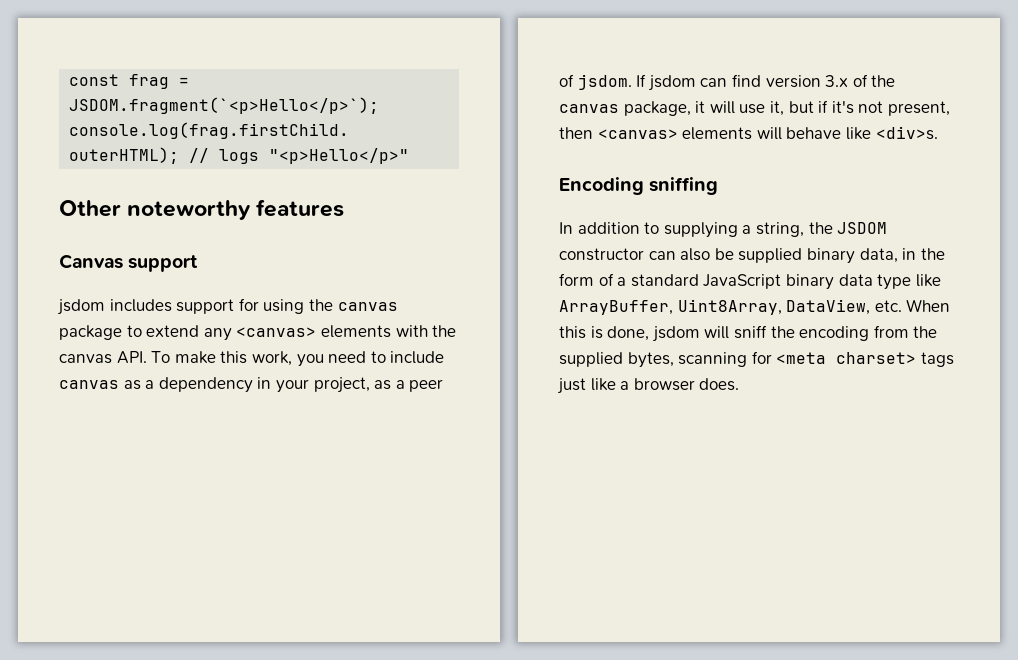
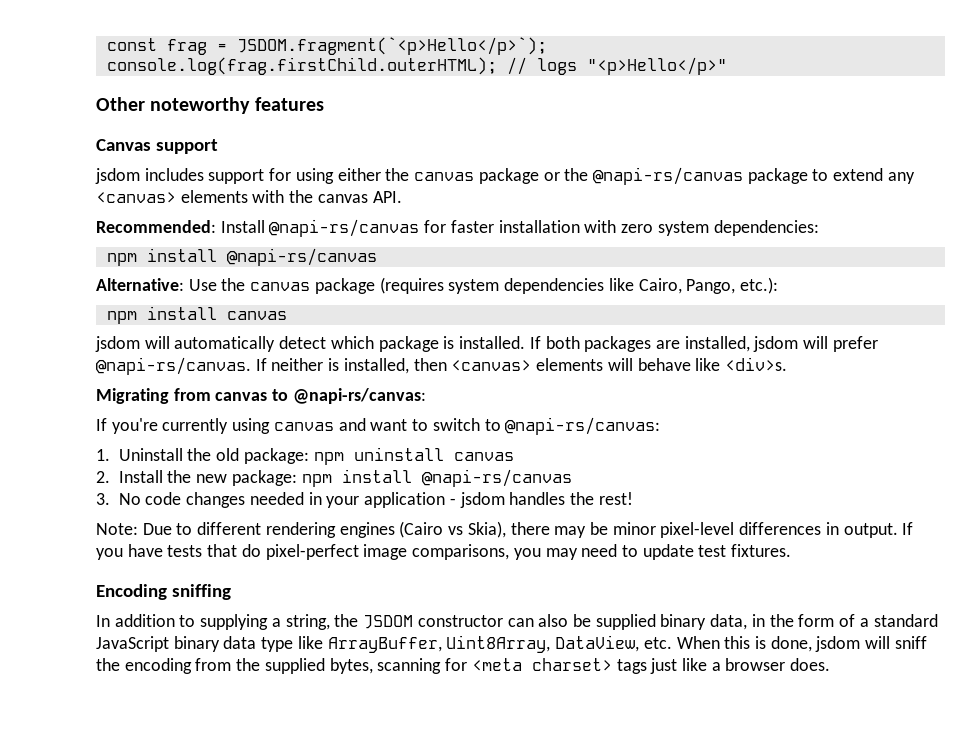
[308,299,398,311] [59,325,122,340] the canvas package -> [337,167,808,185] either the canvas package or the @napi-rs/canvas package
[151,351,445,367] [59,377,444,393] [559,74,896,91] [559,100,950,116] To make this work, you need to include canvas as a dependency in your project, as a peer of jsdom. If jsdom can find version 3.x of the canvas package, it will use it, but if it's not present, -> [96,219,819,237] [106,248,377,266] [96,277,778,294] [106,306,287,324] [95,336,878,352] [96,357,409,375] // Recommended: Install @napi-rs/canvas for faster installation with zero system dependencies: // npm install @napi-rs/canvas // Alternative: Use the canvas package (requires system dependencies like Cairo, Pango, etc.): // npm install canvas // jsdom will automatically detect which package is installed. If both packages are installed, jsdom will prefer @napi-rs/canvas. If neither is installed,
(938, 133) none -> [96,388,426,404] [96,417,661,435] [96,447,514,465] [96,469,572,487] [96,492,633,508] [96,521,914,538] [96,544,792,560] // Migrating from canvas to @napi-rs/canvas: // If you're currently using canvas and want to switch to @napi-rs/canvas: // 1. Uninstall the old package: npm uninstall canvas // 2. Install the new package: npm install @napi-rs/canvas // 3. No code changes needed in your application - jsdom handles the rest! // Note: Due to different rendering engines (Cairo vs Skia), there may be minor pixel-level differences in output. If you have tests that do pixel-perfect image comparisons, you may need to update test fixtures.

